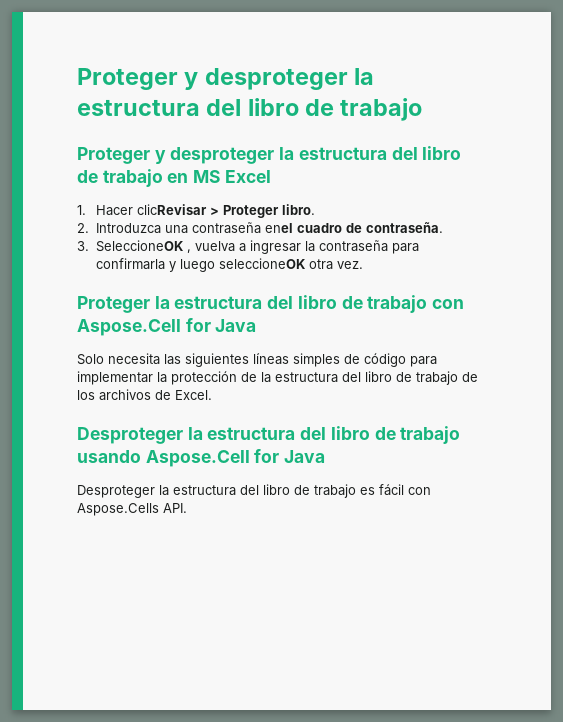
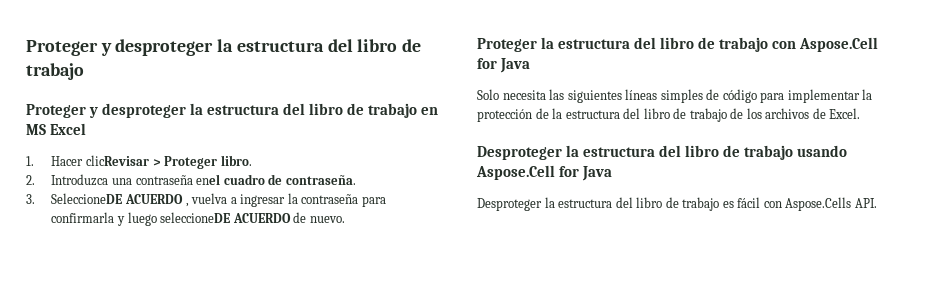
[96,240,185,252] SeleccioneOK -> [51,193,183,204] SeleccioneDE ACUERDO
[219,258,364,270] seleccioneOK otra vez. -> [160,212,345,223] seleccioneDE ACUERDO de nuevo.

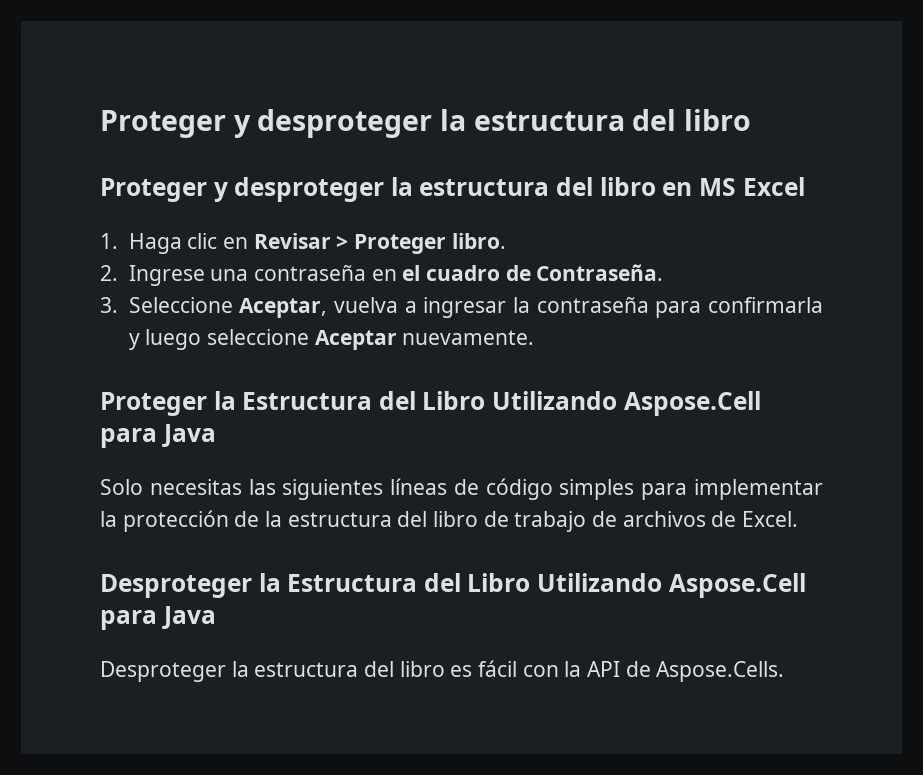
[26,39,422,56] [26,63,84,80] [26,103,418,118] Proteger y desproteger la estructura del libro de trabajo // Proteger y desproteger la estructura del libro de trabajo -> [100,109,752,138] [100,177,656,202] Proteger y desproteger la estructura del libro // Proteger y desproteger la estructura del libro
[51,155,149,166] Hacer clicRevisar -> [128,233,331,254] Haga clic en Revisar
[51,174,109,186] Introduzca -> [128,265,205,286] Ingrese
[196,174,221,185] enel -> [371,265,421,281] en el
[285,175,356,185] contraseña. -> [536,264,664,281] Contraseña.
[51,193,189,207] SeleccioneDE ACUERDO , -> [128,297,328,318] Seleccione Aceptar,
[160,212,345,223] [477,37,879,52] [477,58,497,69] seleccioneDE ACUERDO de nuevo. // Proteger la estructura del libro de trabajo con Aspose.Cell for -> [206,329,535,350] [100,391,761,416] [100,428,157,448] seleccione Aceptar nuevamente. // Proteger la Estructura del Libro Utilizando Aspose.Cell para
[502,90,546,100] necesita -> [149,479,242,495] necesitas
[660,89,703,103] simples -> (448, 486) none
(757, 96) none -> [559,479,635,500] simples
[746,108,762,119] los -> (618, 519) none
[583,145,848,160] [476,165,580,180] estructura del libro de trabajo usando Aspose.Cell for -> [287,573,806,598] [100,610,157,630] Estructura del Libro Utilizando Aspose.Cell para
[665,197,720,211] de trabajo -> (445, 669) none
[785,197,877,211] Aspose.Cells API. -> [564,661,785,682] la API de Aspose.Cells.

